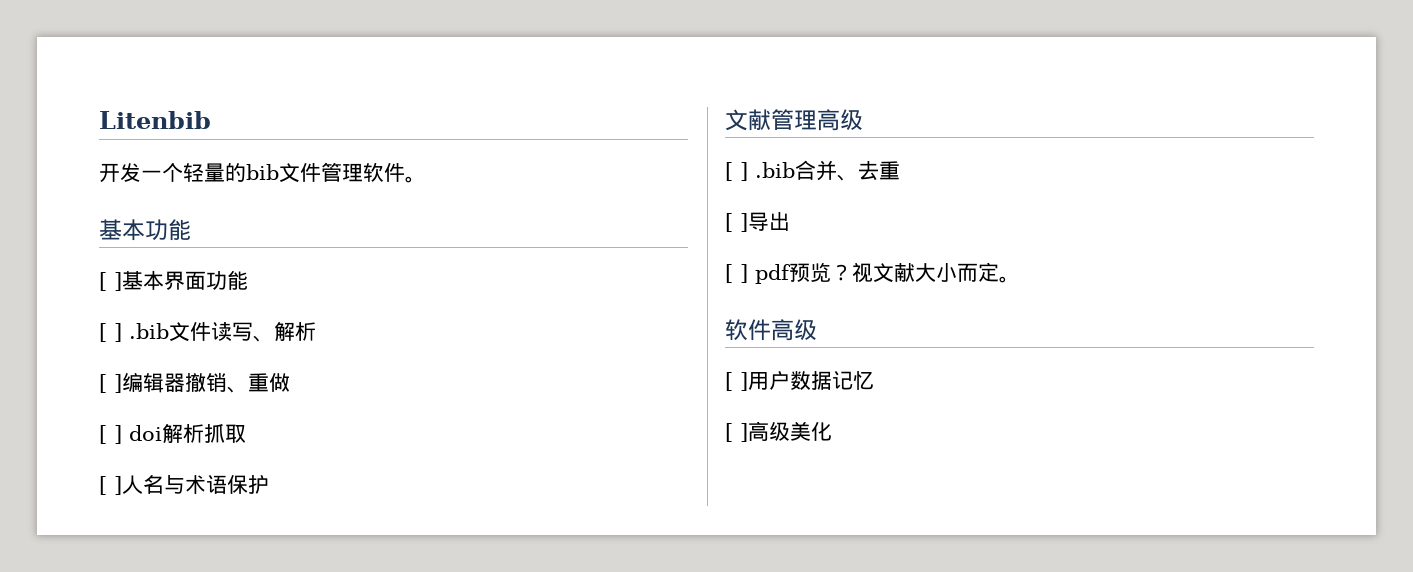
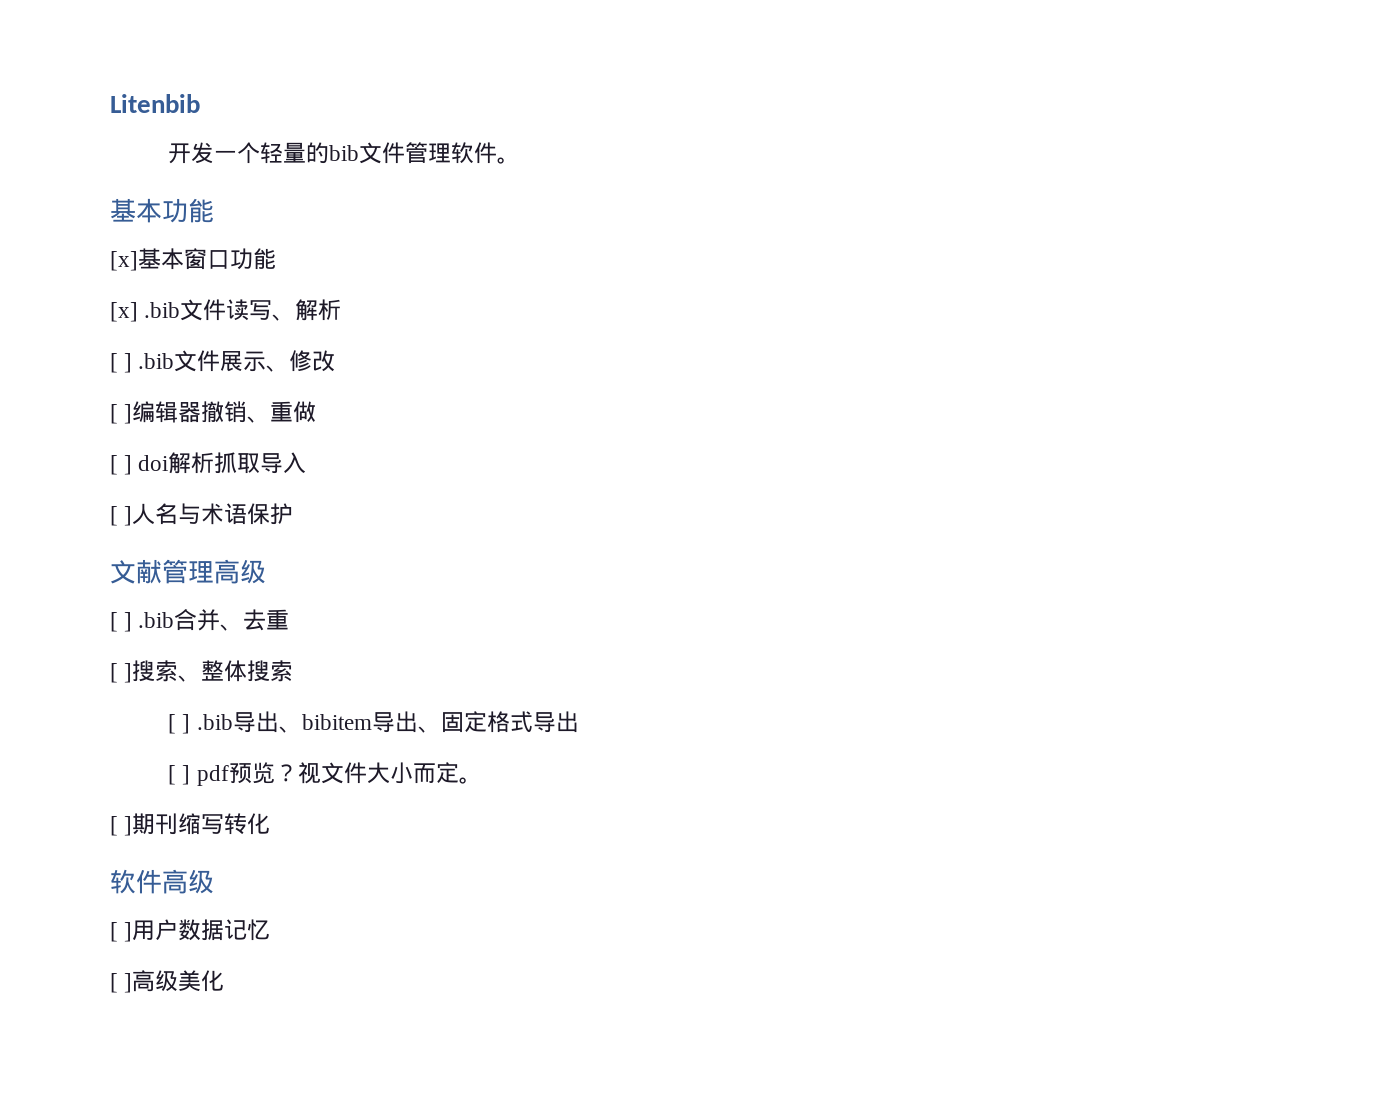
[99,270,248,291] [99,323,122,342] [ ]基本界面功能 // [ ] -> [110,248,276,271] [110,302,138,322] [x]基本窗口功能 // [x]
(316, 331) none -> [110,350,336,373] // [ ] .bib文件展示、修改
(246, 433) none -> [260,452,307,474] 导入
(748, 222) none -> [132,660,294,682] [168,711,533,734] 搜索、整体搜索 // [ ] .bib导出、bibitem导出、固定格式
[894,263,915,282] 献 -> [343,762,367,784] 件
(1020, 279) none -> [110,813,271,836] // [ ]期刊缩写转化

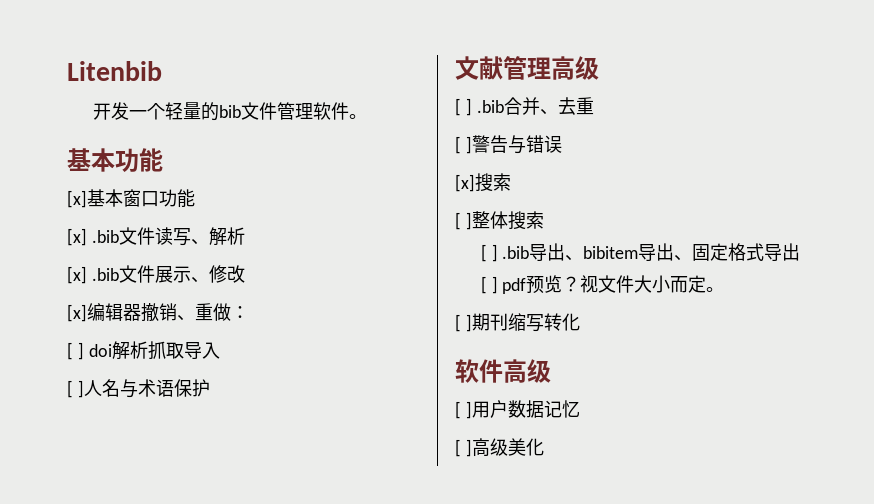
[110,353,133,373] [ ] -> [67,266,87,284] [x]
[110,404,133,424] [ ] -> [67,304,87,322] [x]
(317, 412) none -> [231,306,249,319] ：
[132,660,202,682] 搜索、 -> [471,135,562,154] [455,173,511,192] [455,212,472,230] 警告与错误 // [x]搜索 // [ ]

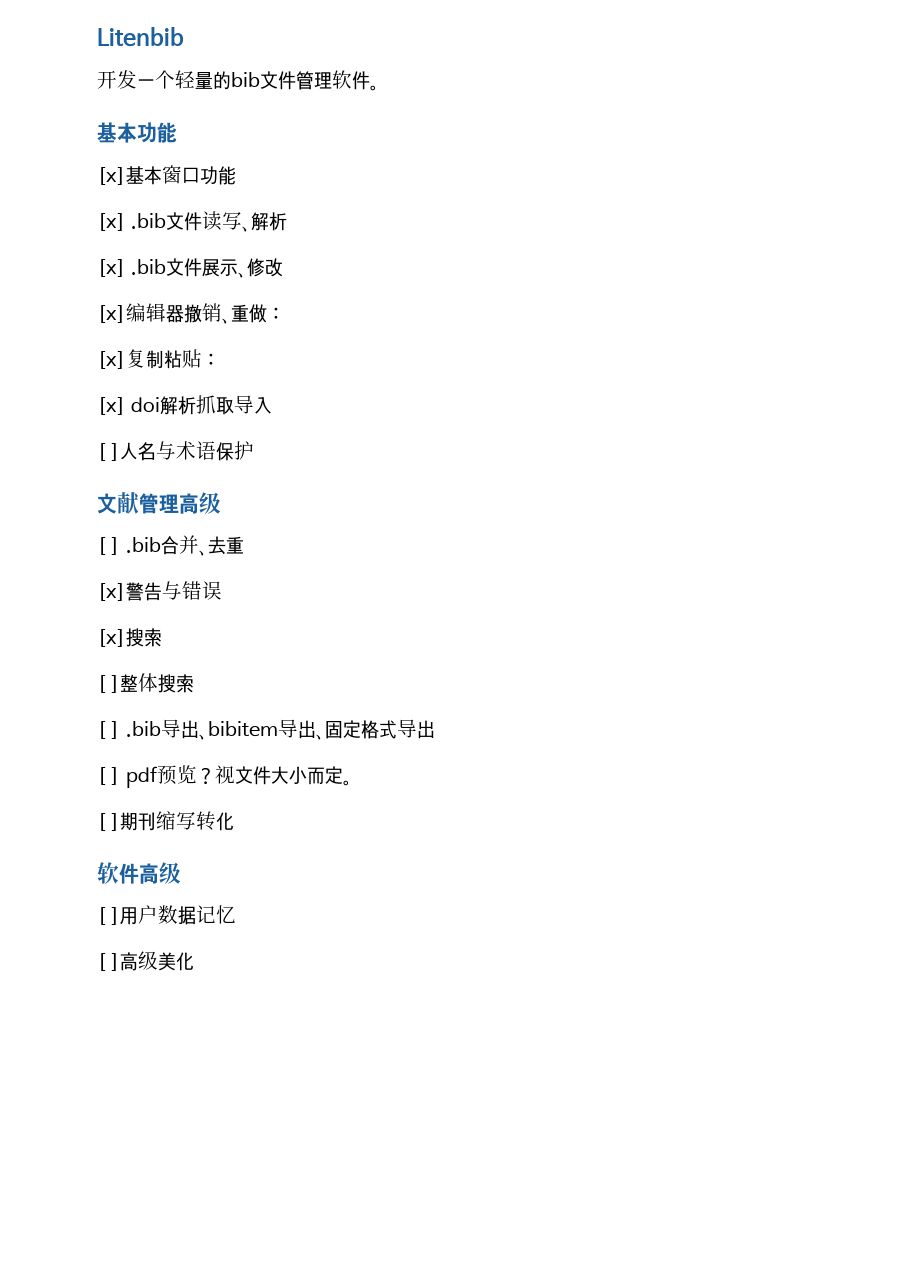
[67,342,84,360] [ ] -> [97,349,220,369] [97,397,126,415] [x]复制粘贴： // [x]
[455,136,472,154] [ ] -> [97,583,126,601] [x]

